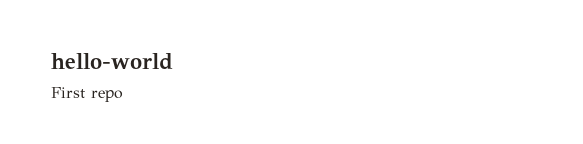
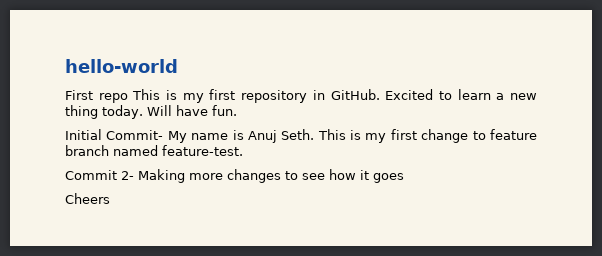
(123, 96) none -> [132,89,537,103] [65,105,237,119] [65,129,537,143] [65,145,243,156] [65,169,404,183] [65,193,110,204] This is my first repository in GitHub. Excited to learn a new thing today. Will have fun. // Initial Commit- My name is Anuj Seth. This is my first change to feature branch named feature-test. // Commit 2- Making more changes to see how it goes // Cheers

